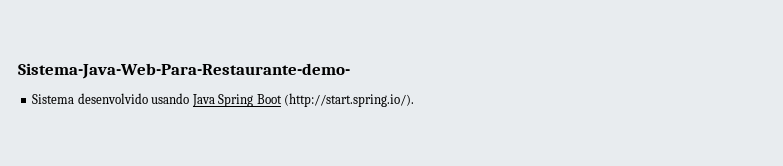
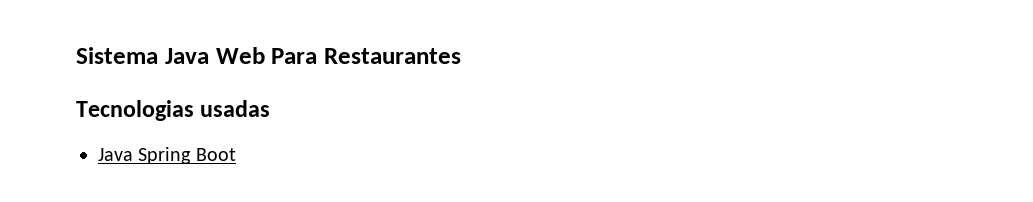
[18,63,350,79] [32,93,190,104] Sistema-Java-Web-Para-Restaurante-demo- // Sistema desenvolvido usando -> [76,47,461,64] [76,100,271,121] Sistema Java Web Para Restaurantes // Tecnologias usadas //
[284,93,415,107] (http://start.spring.io/). -> (236, 154) none

